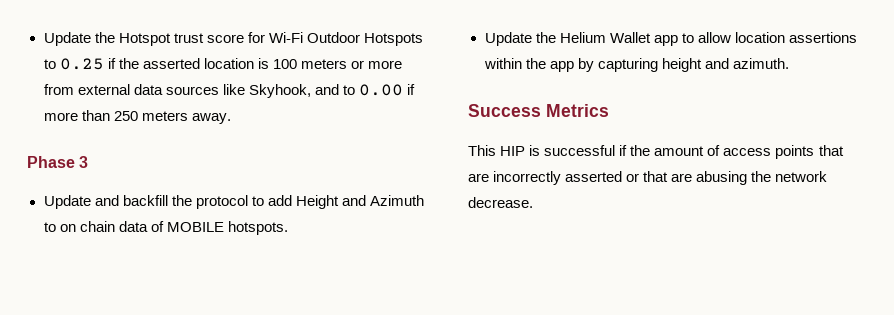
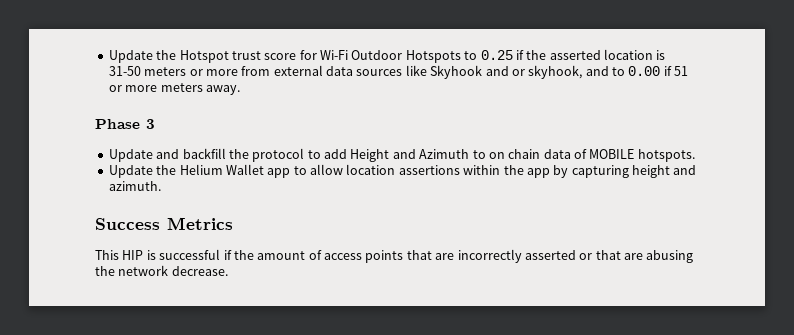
[272,59,297,69] 100 -> [108,66,141,76] 31-50
[248,84,311,98] Skyhook, -> [430,65,583,79] Skyhook and or skyhook,
[43,110,138,121] more than 250 -> [674,66,689,76] [108,85,158,92] 51 or more

